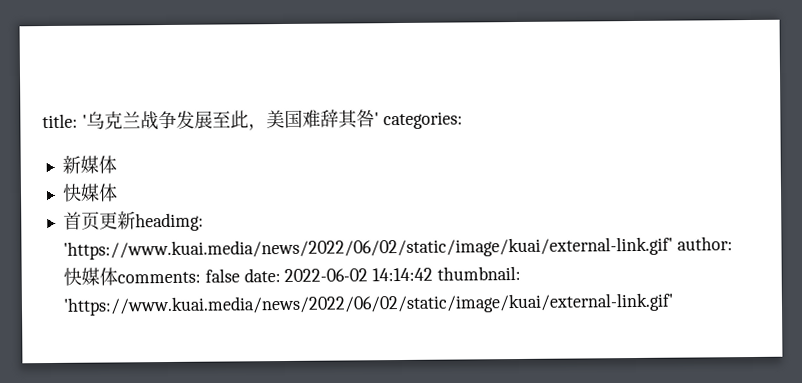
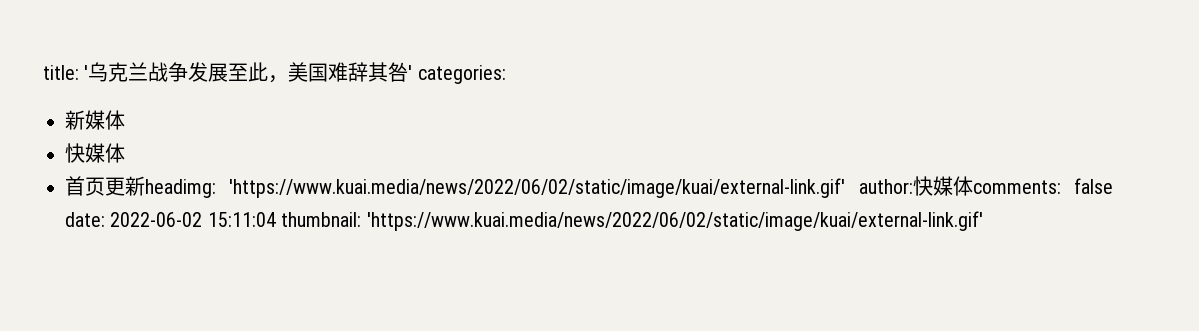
[372,267,434,282] 14:14:42 -> [207,212,276,227] 15:11:04

